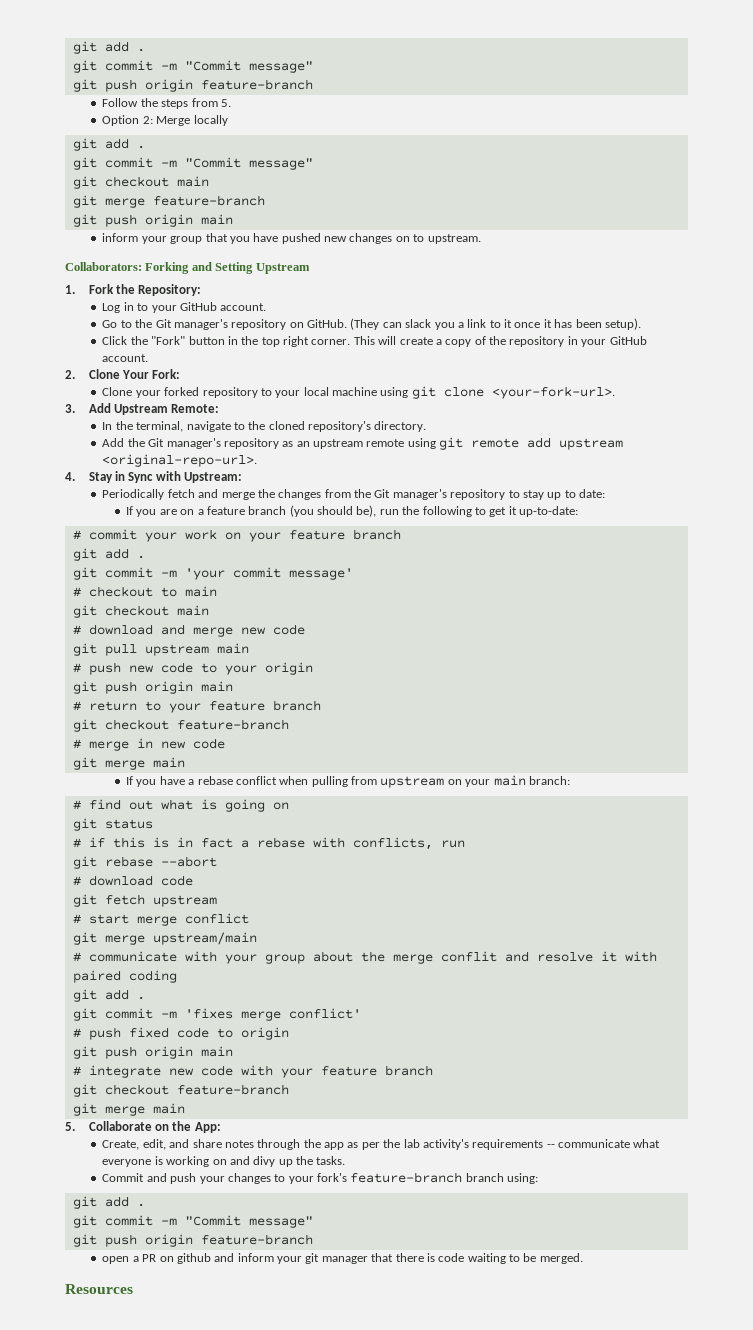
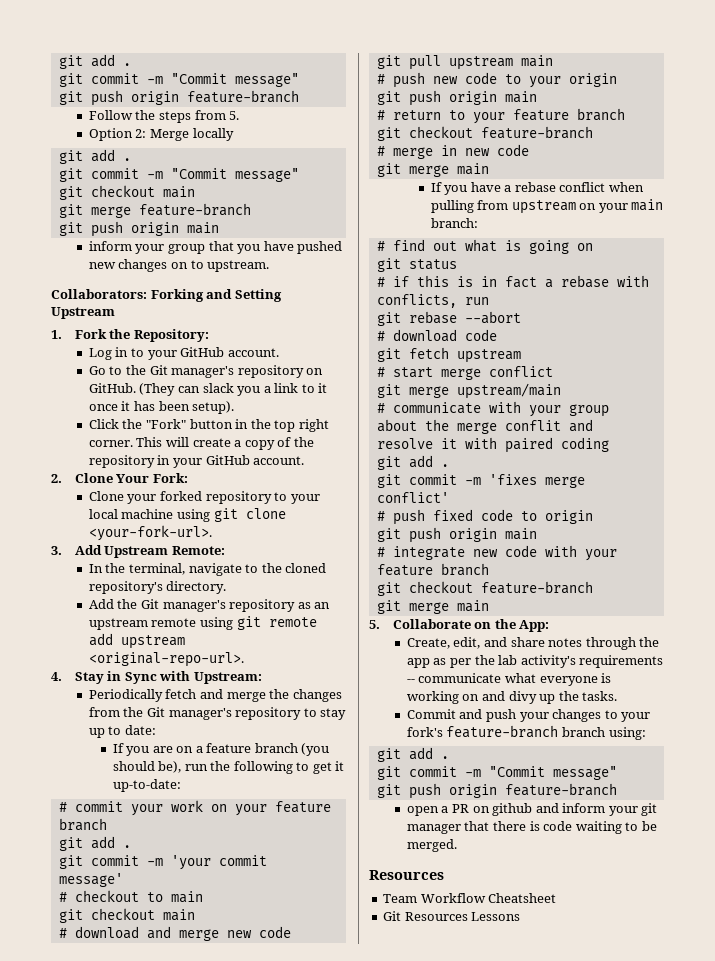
(133, 1289) none -> [383,893,557,903] [383,911,521,921] // Team Workflow Cheatsheet // Git Resources Lessons

